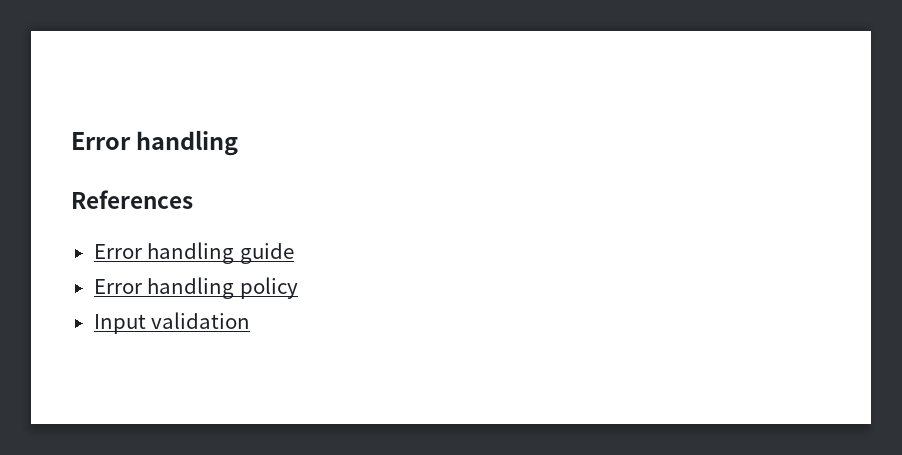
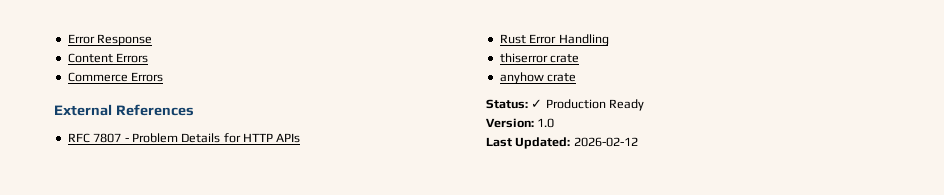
[71,130,239,156] [71,190,193,209] [93,242,294,264] [93,277,298,299] [93,312,251,334] Error handling // References // Error handling guide // Error handling policy // Input validation -> [67,34,153,46] [67,53,149,63] [67,72,164,82] [54,104,194,116] [67,133,301,143] [499,34,609,46] [499,53,580,63] [499,72,577,84] [486,99,645,111] [486,118,555,128] [486,137,638,149] Error Response // Content Errors // Commerce Errors // External References // RFC 7807 - Problem Details for HTTP APIs // Rust Error Handling // thiserror crate // anyhow crate // Status: ✓ Production Ready // Version: 1.0 // Last Updated: 2026-02-12

